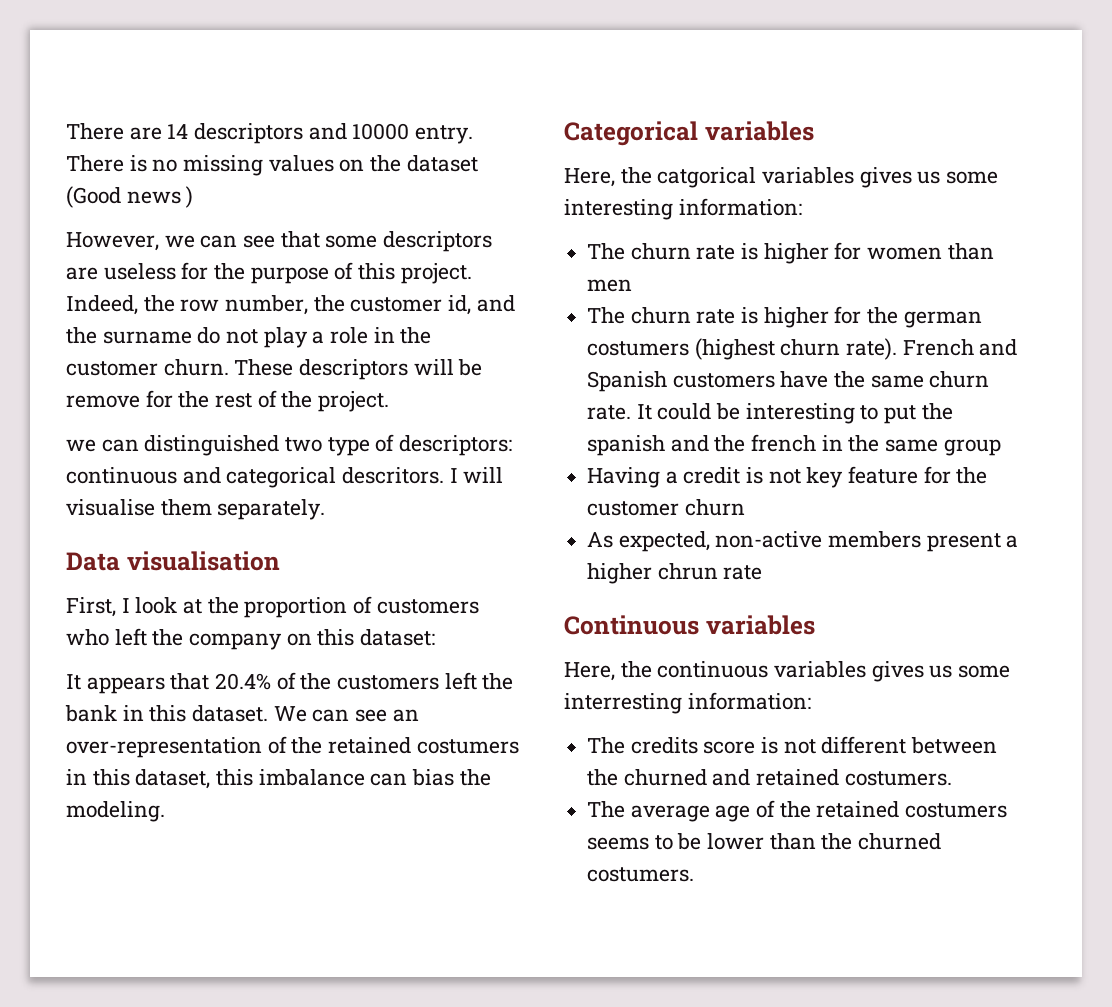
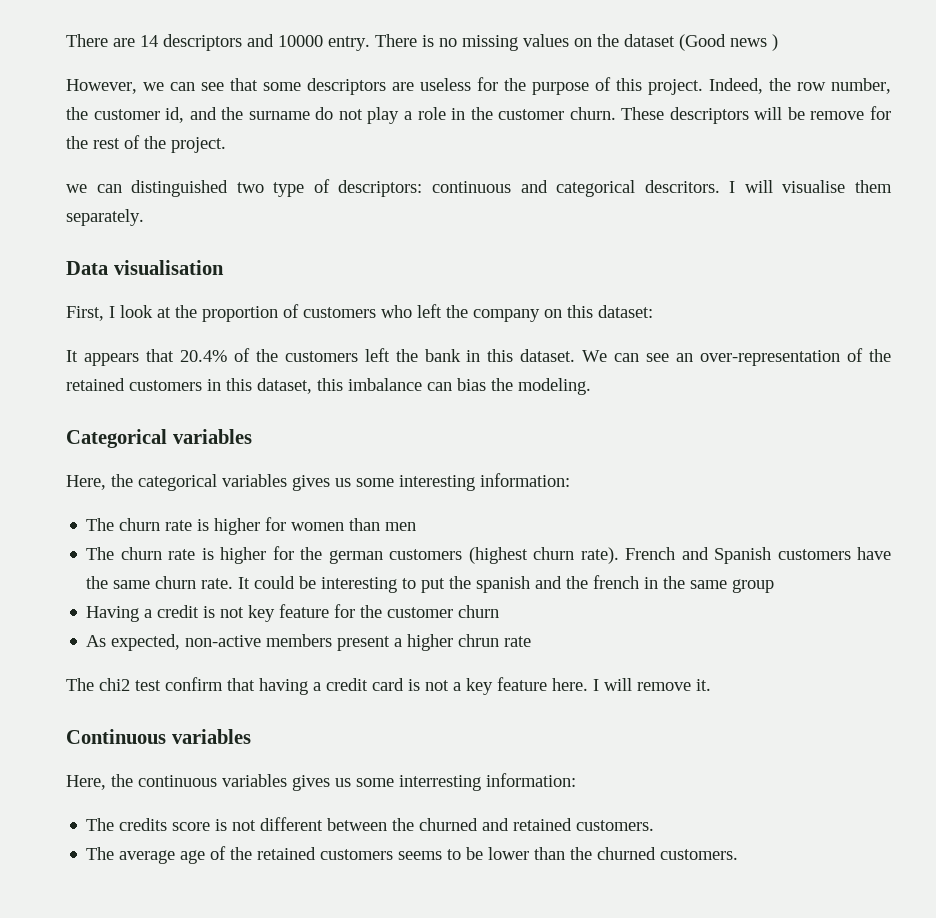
[416,739,519,754] costumers -> [129,380,202,391] customers
[657,167,757,188] catgorical -> [138,474,217,491] categorical
[587,341,690,356] costumers -> [389,549,463,560] customers
(763, 572) none -> [66,677,711,695] // The chi2 test confirm that having a credit card is not a key feature here. I will remove it.
[844,771,952,786] costumers. -> [576,820,655,831] customers.
[905,803,1008,818] costumers -> [320,849,394,860] customers
[587,867,695,882] costumers. -> [660,849,739,860] customers.

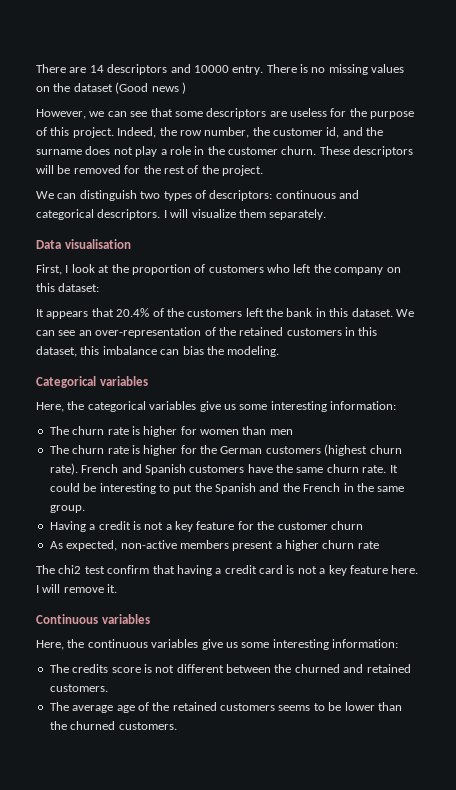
[315,107,334,120] do -> [85,146,111,155] does
[810,111,865,120] remove -> [73,165,121,174] removed
[66,180,305,197] we can distinguished two type -> [36,190,192,201] We can distinguish two types
[644,180,846,193] descritors. I will visualise -> [97,209,236,220] descriptors. I will visualize
[292,475,330,491] gives -> [199,401,221,412] give
[328,550,383,564] german -> [220,446,263,454] German
[476,575,640,593] spanish and the french -> [215,483,341,494] Spanish and the French
[732,579,775,593] group -> [49,505,85,513] group.
(245, 612) none -> [165,524,172,530] a
[458,634,500,647] chrun -> [322,540,355,549] churn
[292,775,481,791] gives us some interresting -> [201,639,329,650] give us some interesting

